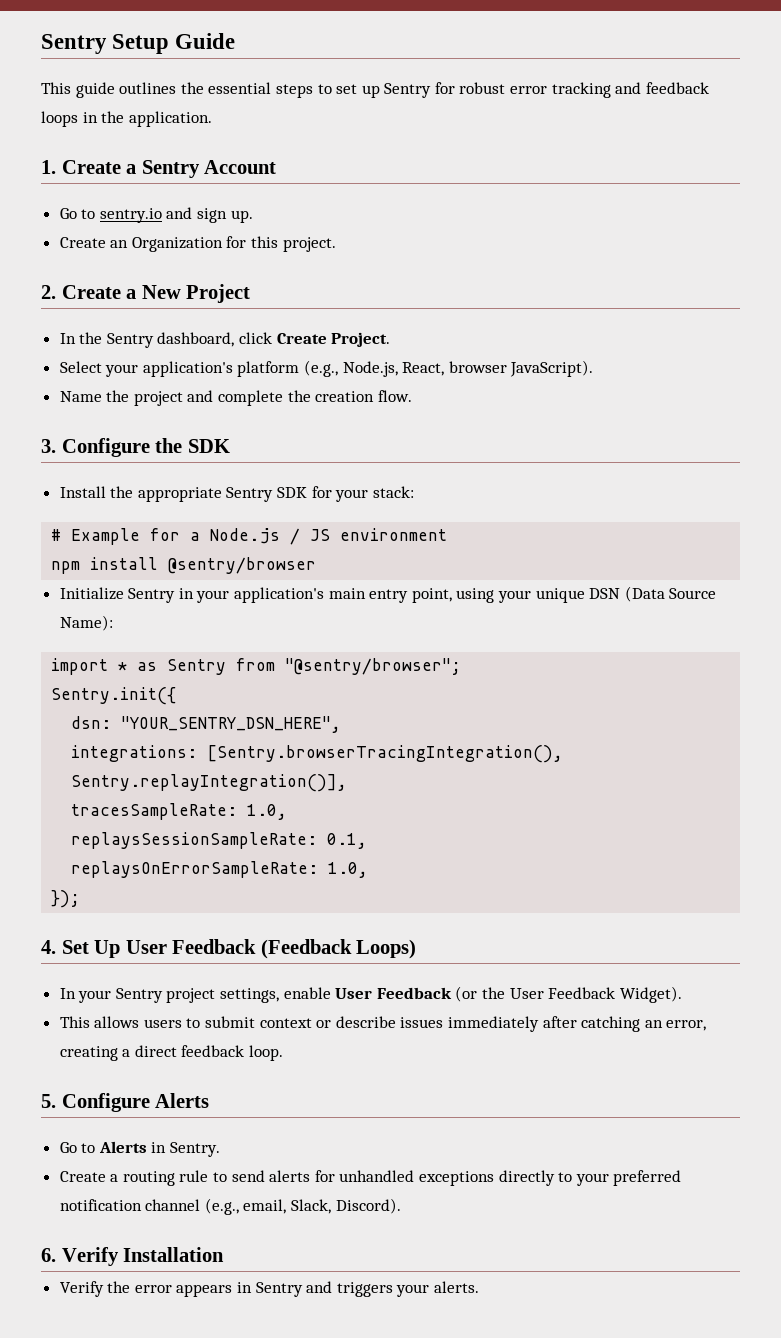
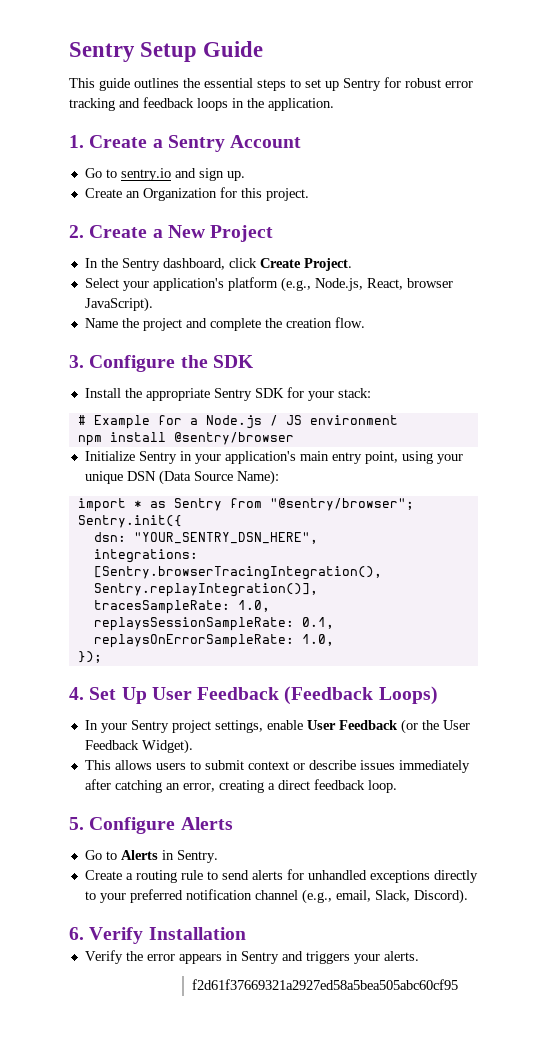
(480, 1287) none -> [191,979,458,990] // f2d61f37669321a2927ed58a5bea505abc60cf95

